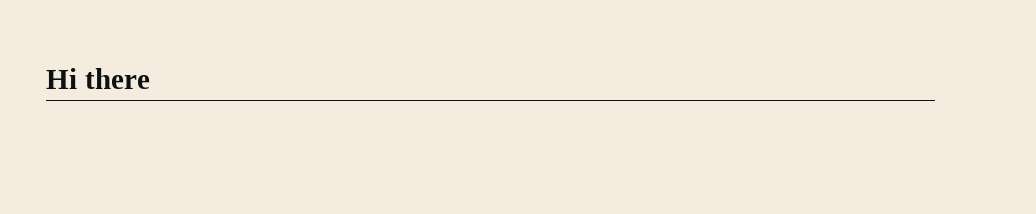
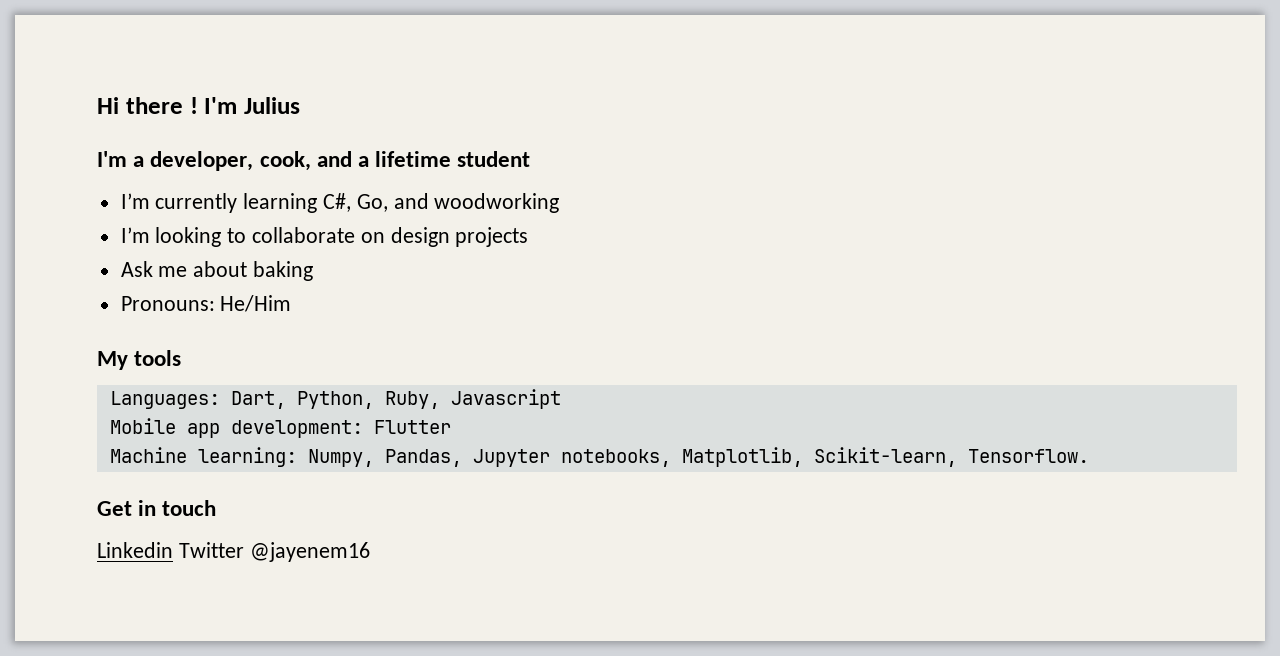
(150, 78) none -> [189,97,300,114] [97,151,531,171] [120,193,560,213] [120,227,529,247] [120,261,314,281] [120,295,292,312] [97,350,182,370] [109,389,561,409] [109,418,451,438] [109,447,1089,467] [97,500,217,516] [97,542,370,562] ! I'm Julius // I'm a developer, cook, and a lifetime student // I’m currently learning C#, Go, and woodworking // I’m looking to collaborate on design projects // Ask me about baking // Pronouns: He/Him // My tools // Languages: Dart, Python, Ruby, Javascript // Mobile app development: Flutter // Machine learning: Numpy, Pandas, Jupyter notebooks, Matplotlib, Scikit-learn, Tensorflow. // Get in touch // Linkedin Twitter @jayenem16

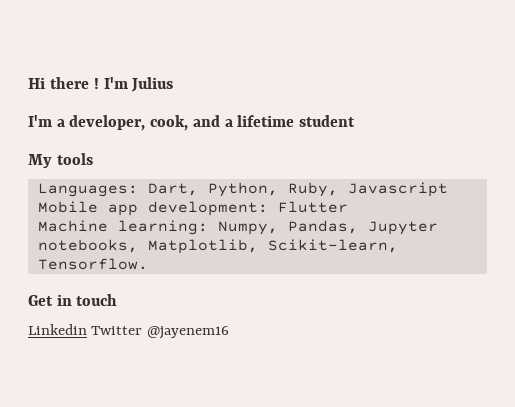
[120,193,560,213] [120,227,529,247] [120,261,314,281] [120,295,292,312] // I’m currently learning C#, Go, and woodworking // I’m looking to collaborate on design projects // Ask me about baking // Pronouns: He/Him -> (356, 121) none

